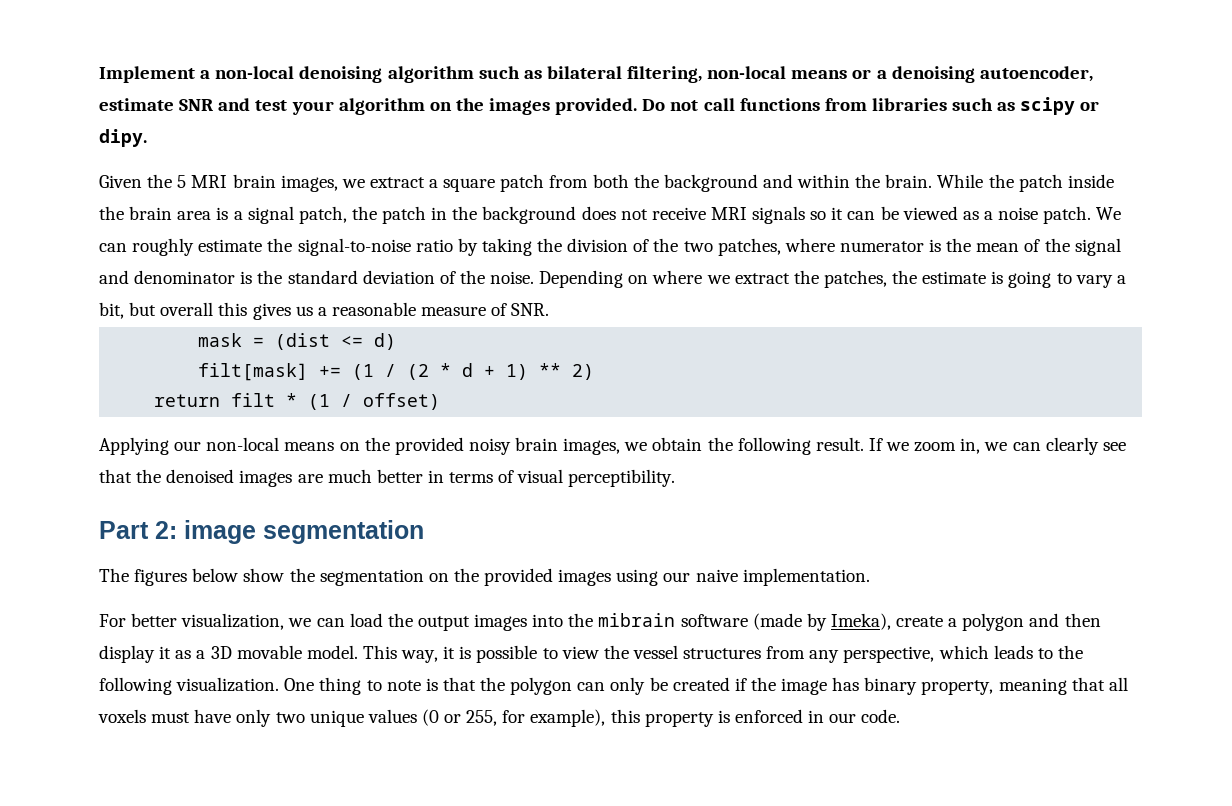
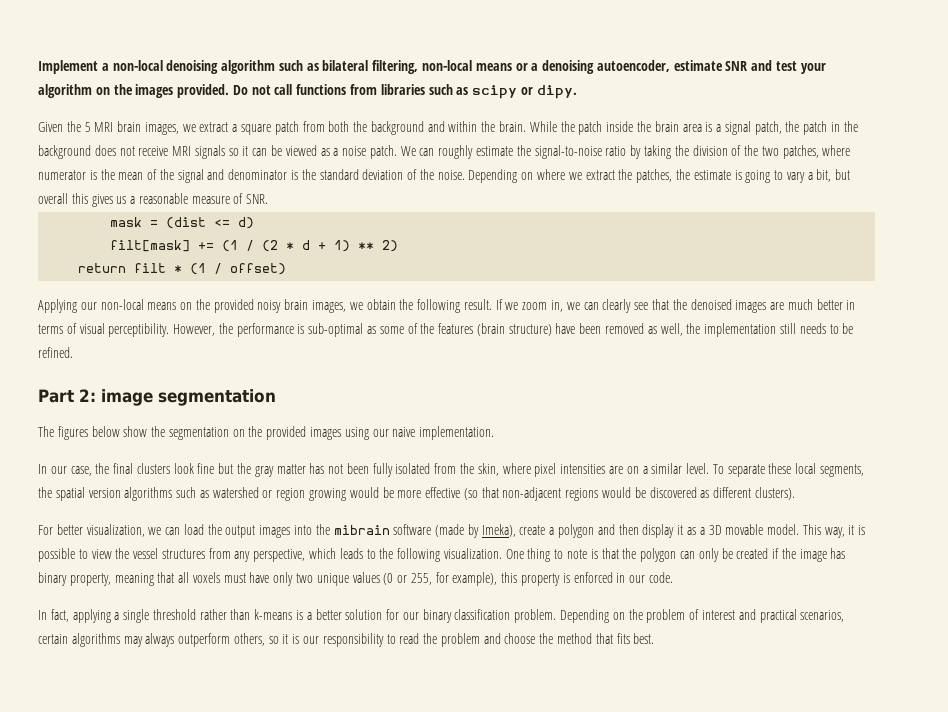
(676, 478) none -> [173,323,854,337] [38,347,73,358] However, the performance is sub-optimal as some of the features (brain structure) have been removed as well, the implementation still needs to be refined.
(870, 577) none -> [38,463,864,477] [38,487,795,501] // In our case, the final clusters look fine but the gray matter has not been fully isolated from the skin, where pixel intensities are on a similar level. To separate these local segments, the spatial version algorithms such as watershed or region growing would be more effective (so that non-adjacent regions would be discovered as different clusters).
(901, 716) none -> [38,609,845,623] [38,633,655,647] // In fact, applying a single threshold rather than k-means is a better solution for our binary classification problem. Depending on the problem of interest and practical scenarios, certain algorithms may always outperform others, so it is our responsibility to read the problem and choose the method that fits best.

